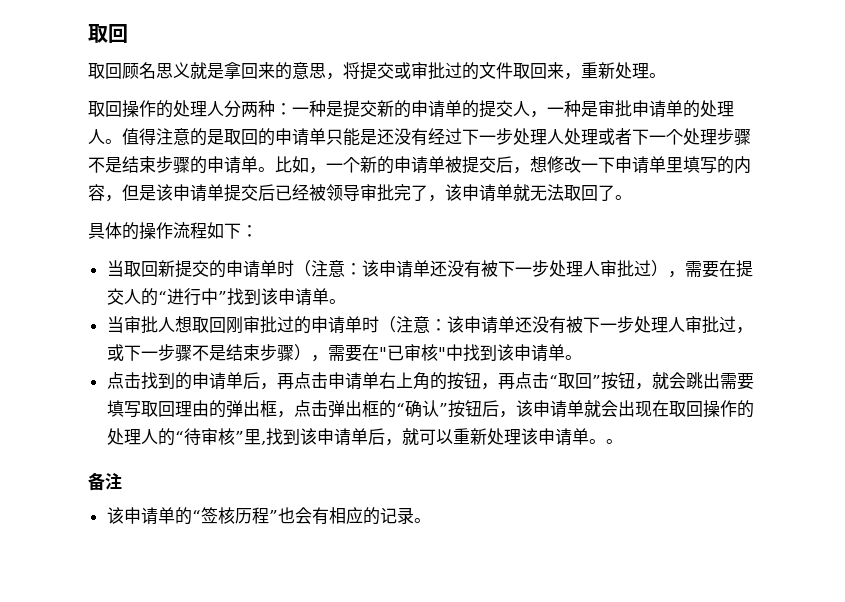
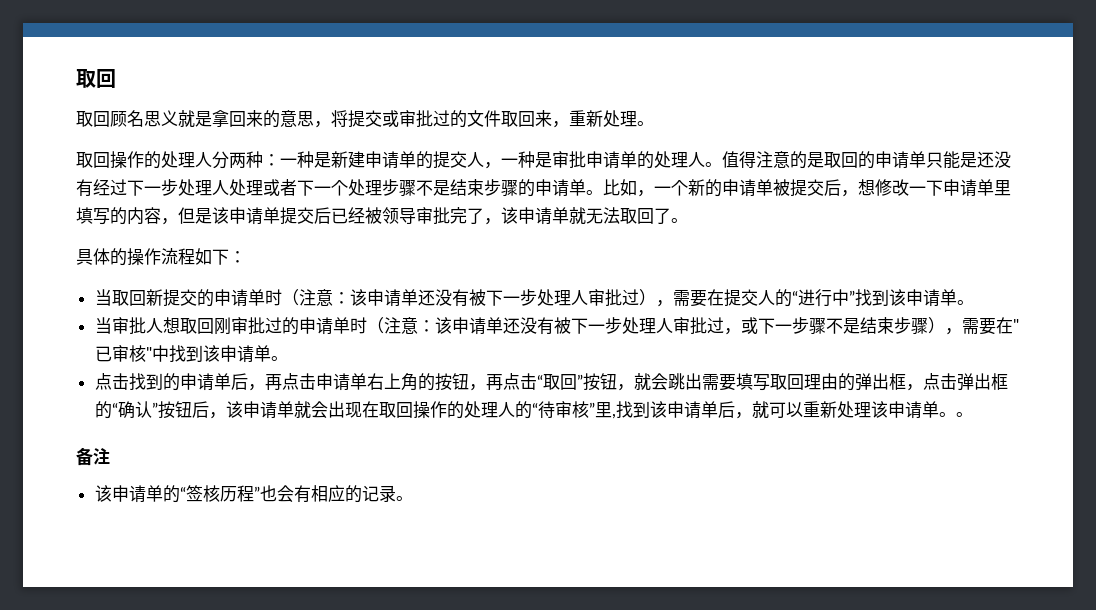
[343,100,411,118] 提交新的 -> [331,151,365,168] 新建

